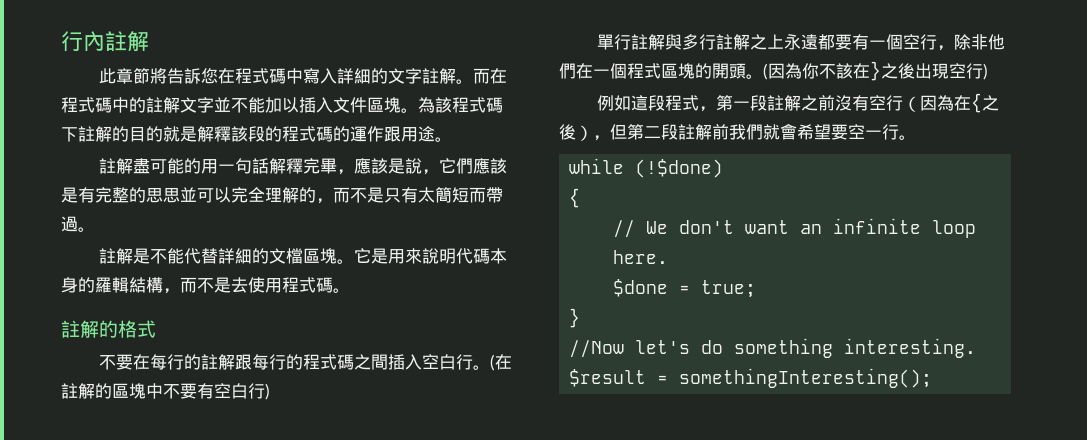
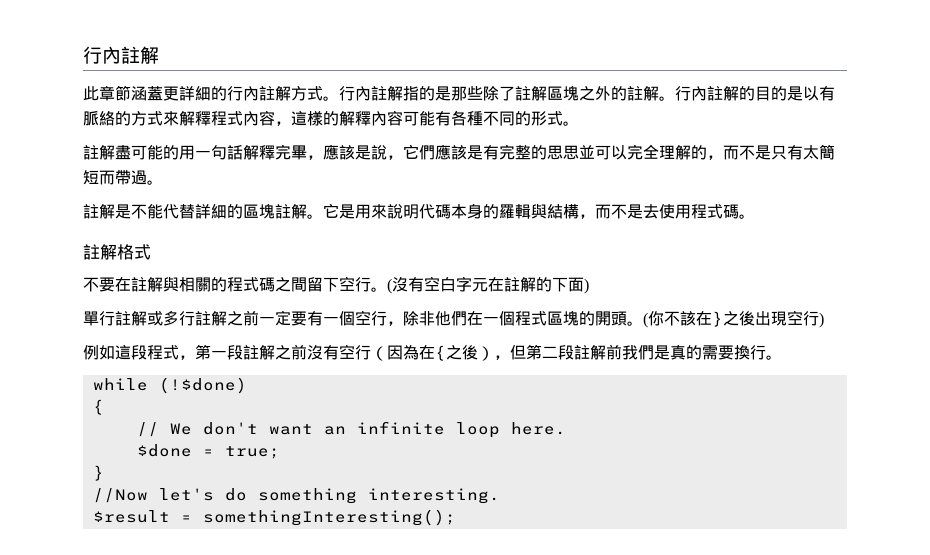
[149,68,507,84] [61,97,503,113] [61,126,435,142] 將告訴您在程式碼中寫入詳細的文字註解。而在程式碼中的註解文字並不能加以插入文件區塊。為該程式碼下註解的目的就是解釋該段的程式碼的運作跟用途 -> [131,85,835,101] [83,110,563,126] 涵蓋更詳細的行內註解方式。行內註解指的是那些除了註解區塊之外的註解。行內註解的目的是以有脈絡的方式來解釋程式內容，這樣的解釋內容可能有各種不同的形式
[268,248,337,264] 文檔區塊 -> [243,203,307,219] 區塊註解
(129, 285) none -> [531,204,547,219] 與
[99,320,118,338] 的 -> (117, 252) none
[149,354,512,371] [61,383,265,399] 每行的註解跟每行的程式碼之間插入空白行。(在註解的區塊中不要有空白行 -> [131,276,584,294] 註解與相關的程式碼之間留下空行。(沒有空白字元在註解的下面
[664,34,682,50] 與 -> [147,311,163,326] 或
[766,34,835,50] 上永遠都 -> [243,310,291,326] 前一定
[768,63,802,79] 因為 -> (648, 320) none
[763,123,882,140] 就會希望要空一 -> [654,345,750,360] 是真的需要換

